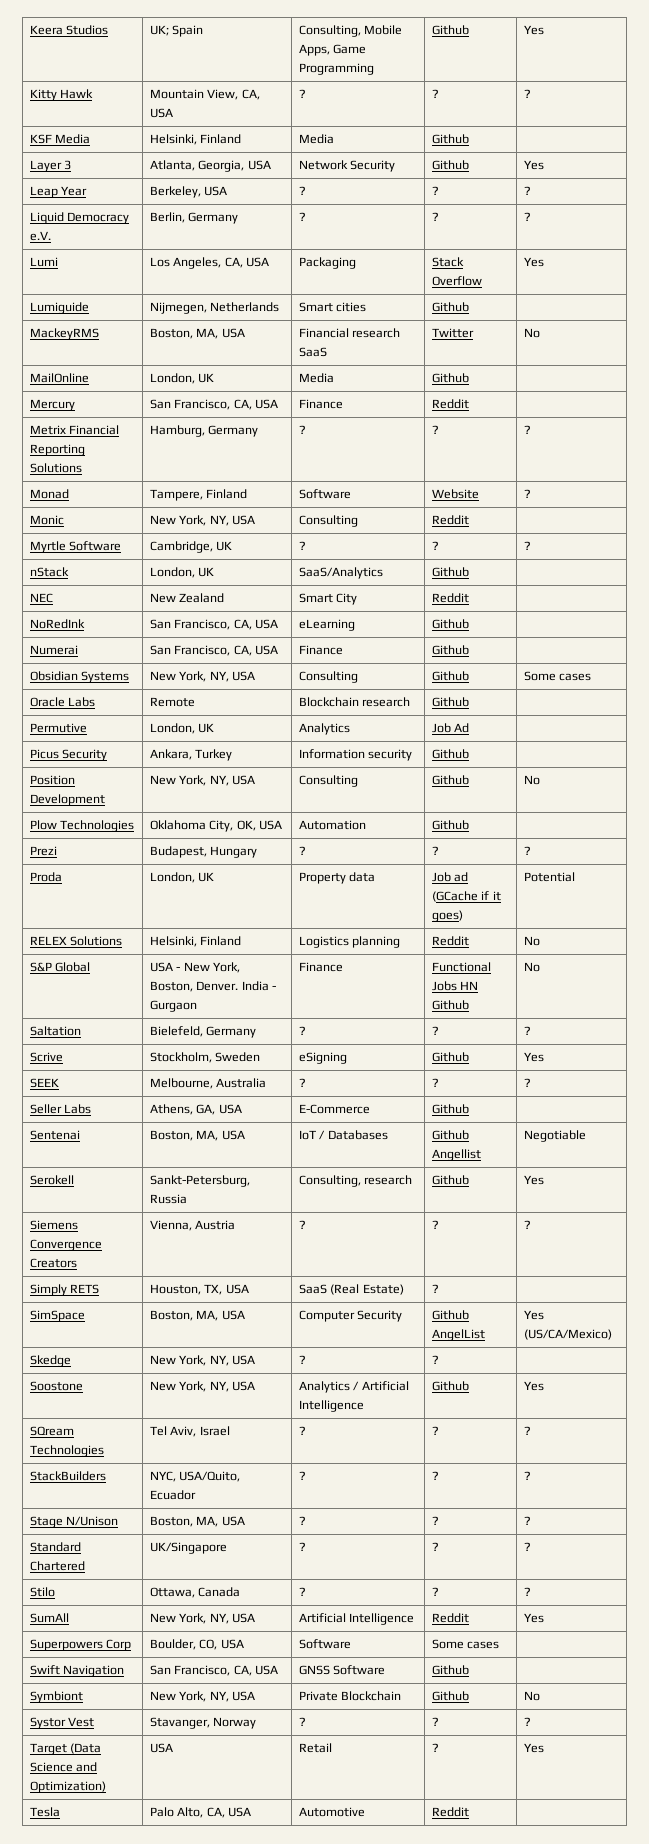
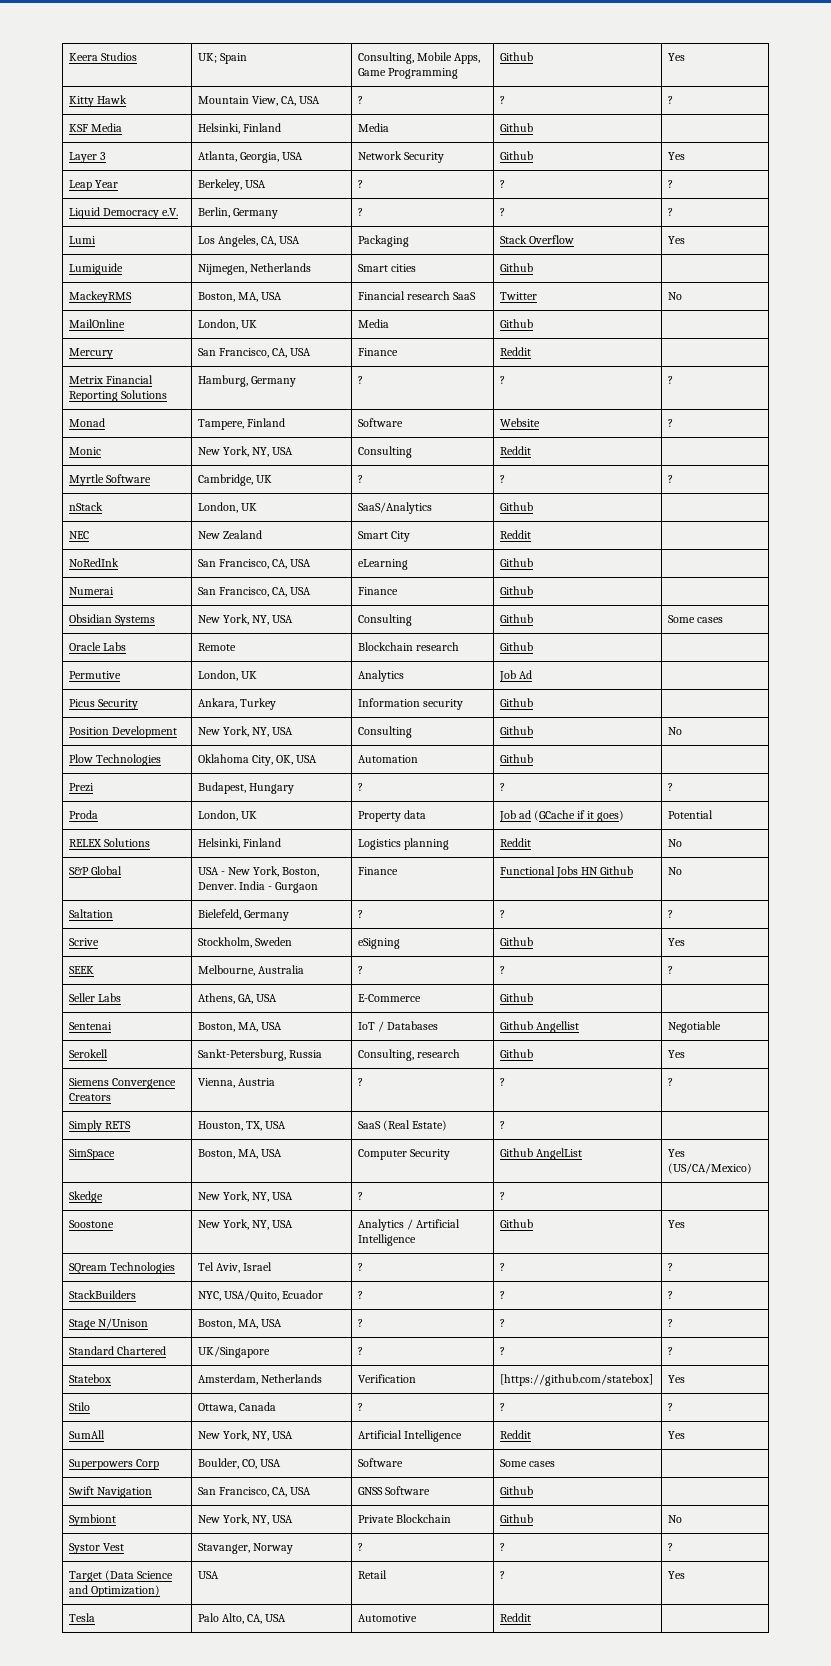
(531, 1546) none -> [68,1374,111,1383] [197,1374,323,1385] [357,1374,416,1383] [499,1374,653,1386] [667,1375,685,1383] // Statebox | Amsterdam, Netherlands | Verification | [https://github.com/statebox] | Yes

